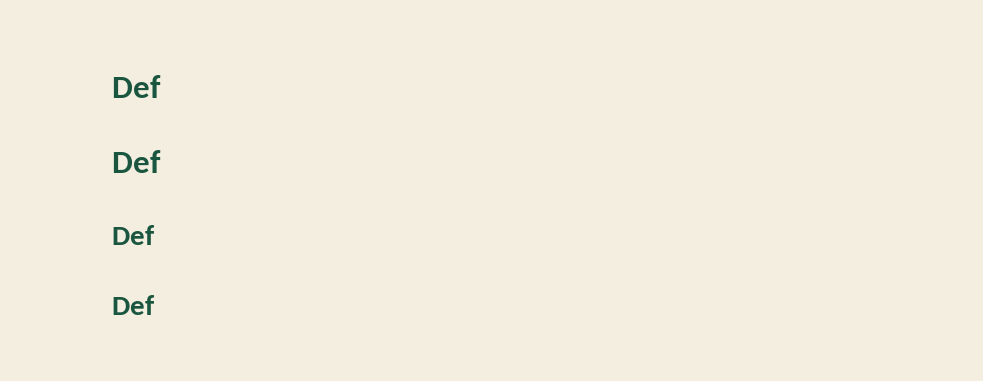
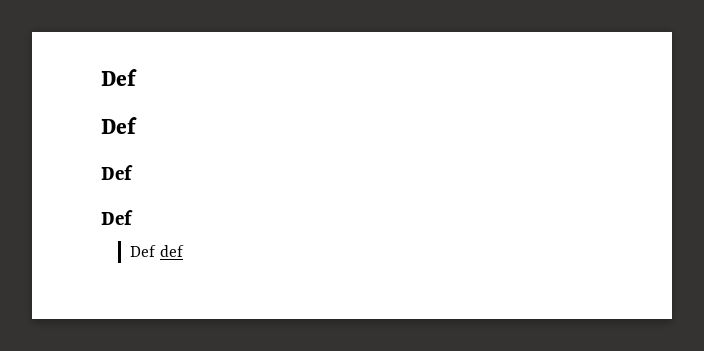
[112,75,161,98] [112,150,161,173] [112,225,155,245] [112,295,155,315] Def // Def // Def // Def -> [101,69,137,86] [101,117,137,134] [101,165,133,180] [101,210,133,225] [130,245,184,257] Def // Def // Def // Def // Def def

